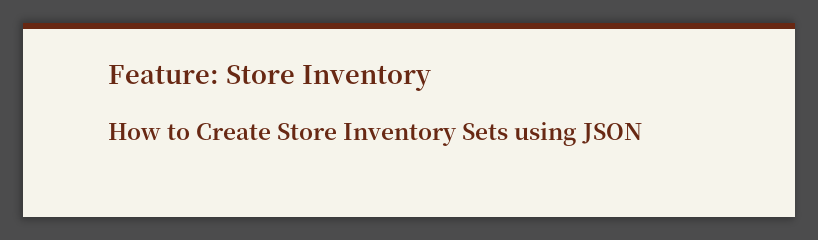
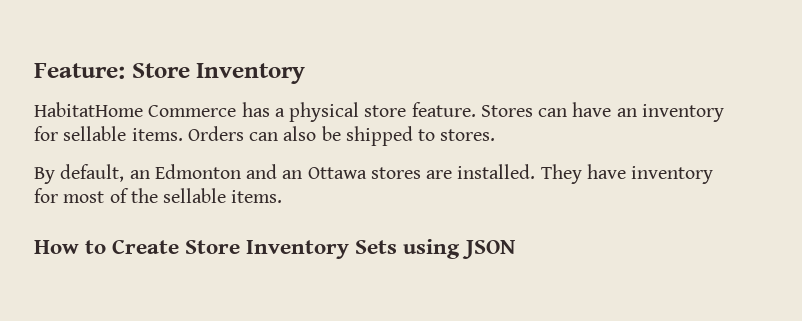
(431, 78) none -> [34,102,724,122] [34,126,496,146] [34,164,714,184] [34,188,283,203] // HabitatHome Commerce has a physical store feature. Stores can have an inventory for sellable items. Orders can also be shipped to stores. // By default, an Edmonton and an Ottawa stores are installed. They have inventory for most of the sellable items.

